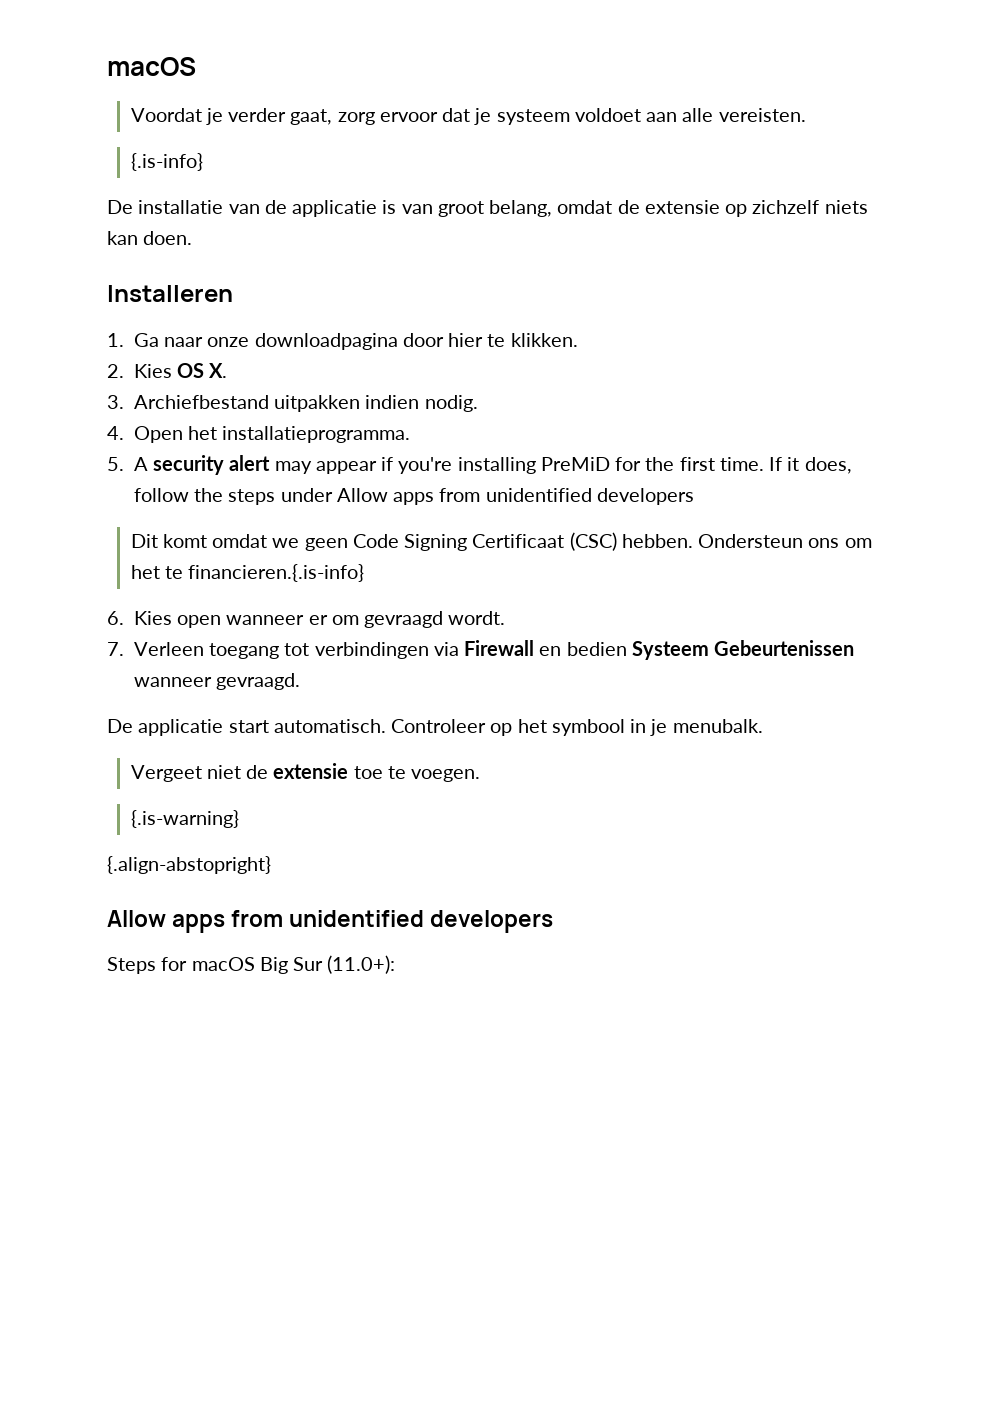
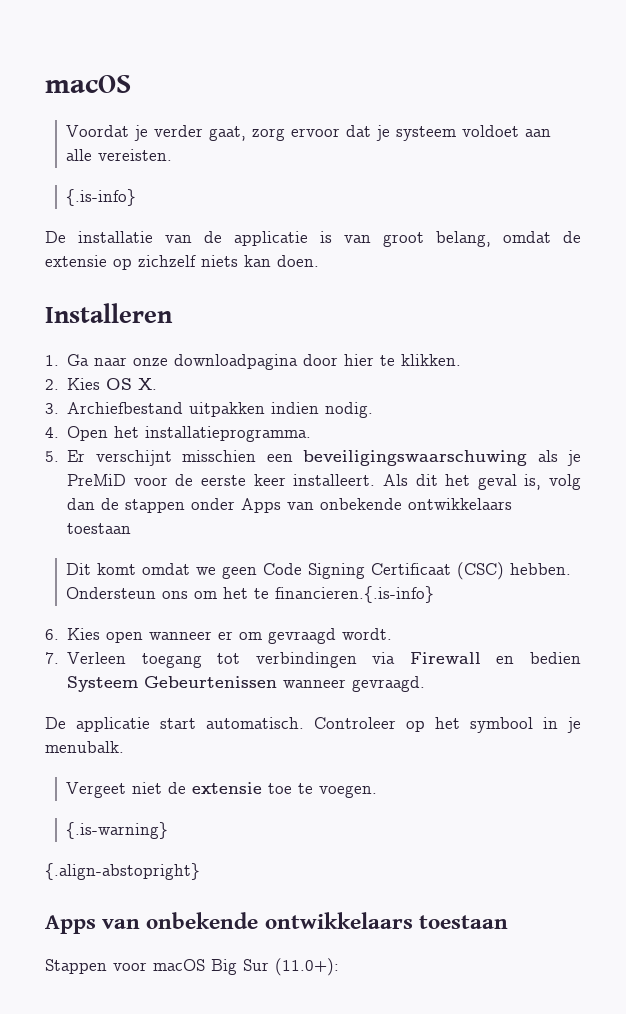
[133,455,852,475] [133,488,694,505] A security alert may appear if you're installing PreMiD for the first time. If it does, follow the steps under Allow apps from unidentified developers -> [67,450,581,466] [67,474,582,490] [67,498,513,513] [67,523,132,534] Er verschijnt misschien een beveiligingswaarschuwing als je PreMiD voor de eerste keer installeert. Als dit het geval is, volg dan de stappen onder Apps van onbekende ontwikkelaars toestaan
[107,910,554,933] [107,957,188,974] Allow apps from unidentified developers // Steps for -> [45,912,508,934] [45,959,147,974] Apps van onbekende ontwikkelaars toestaan // Stappen voor

